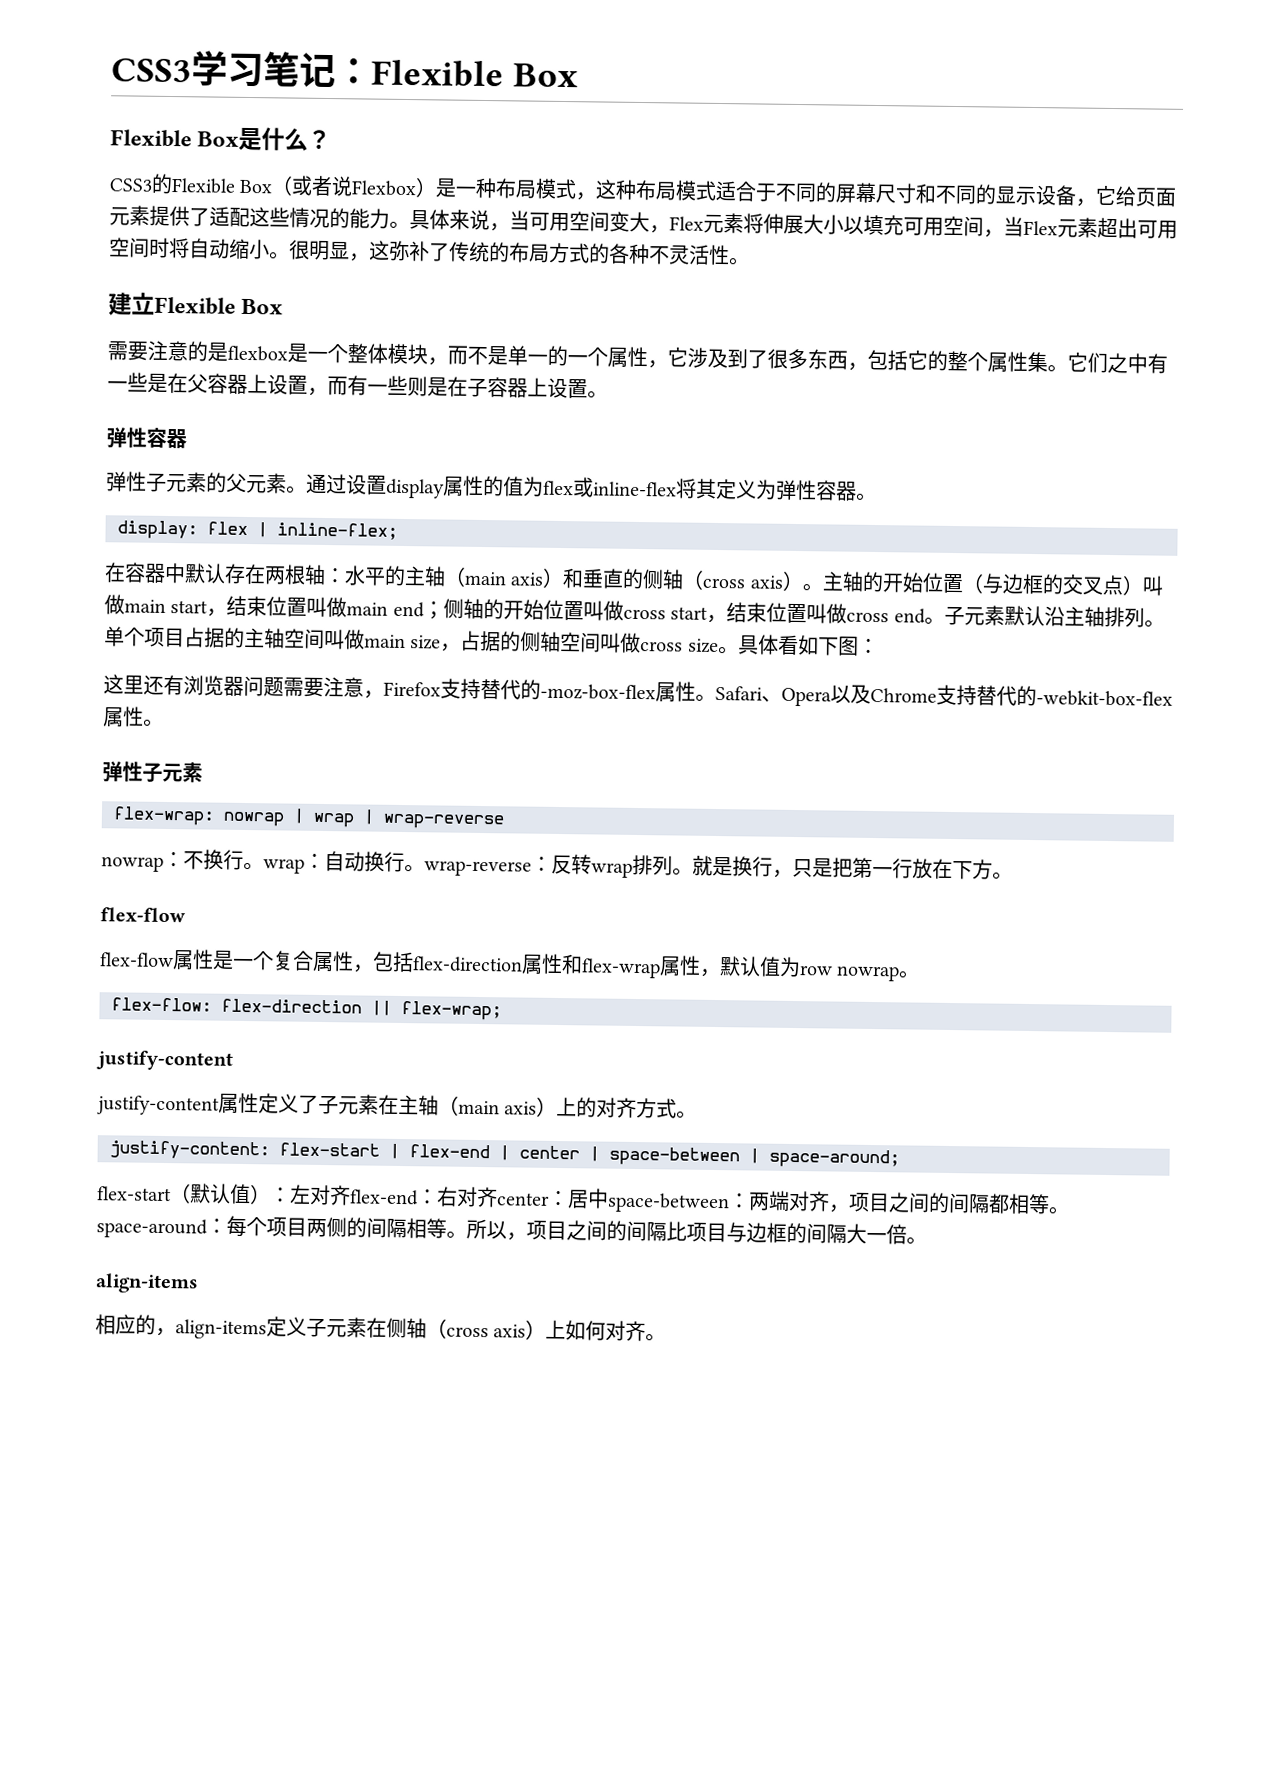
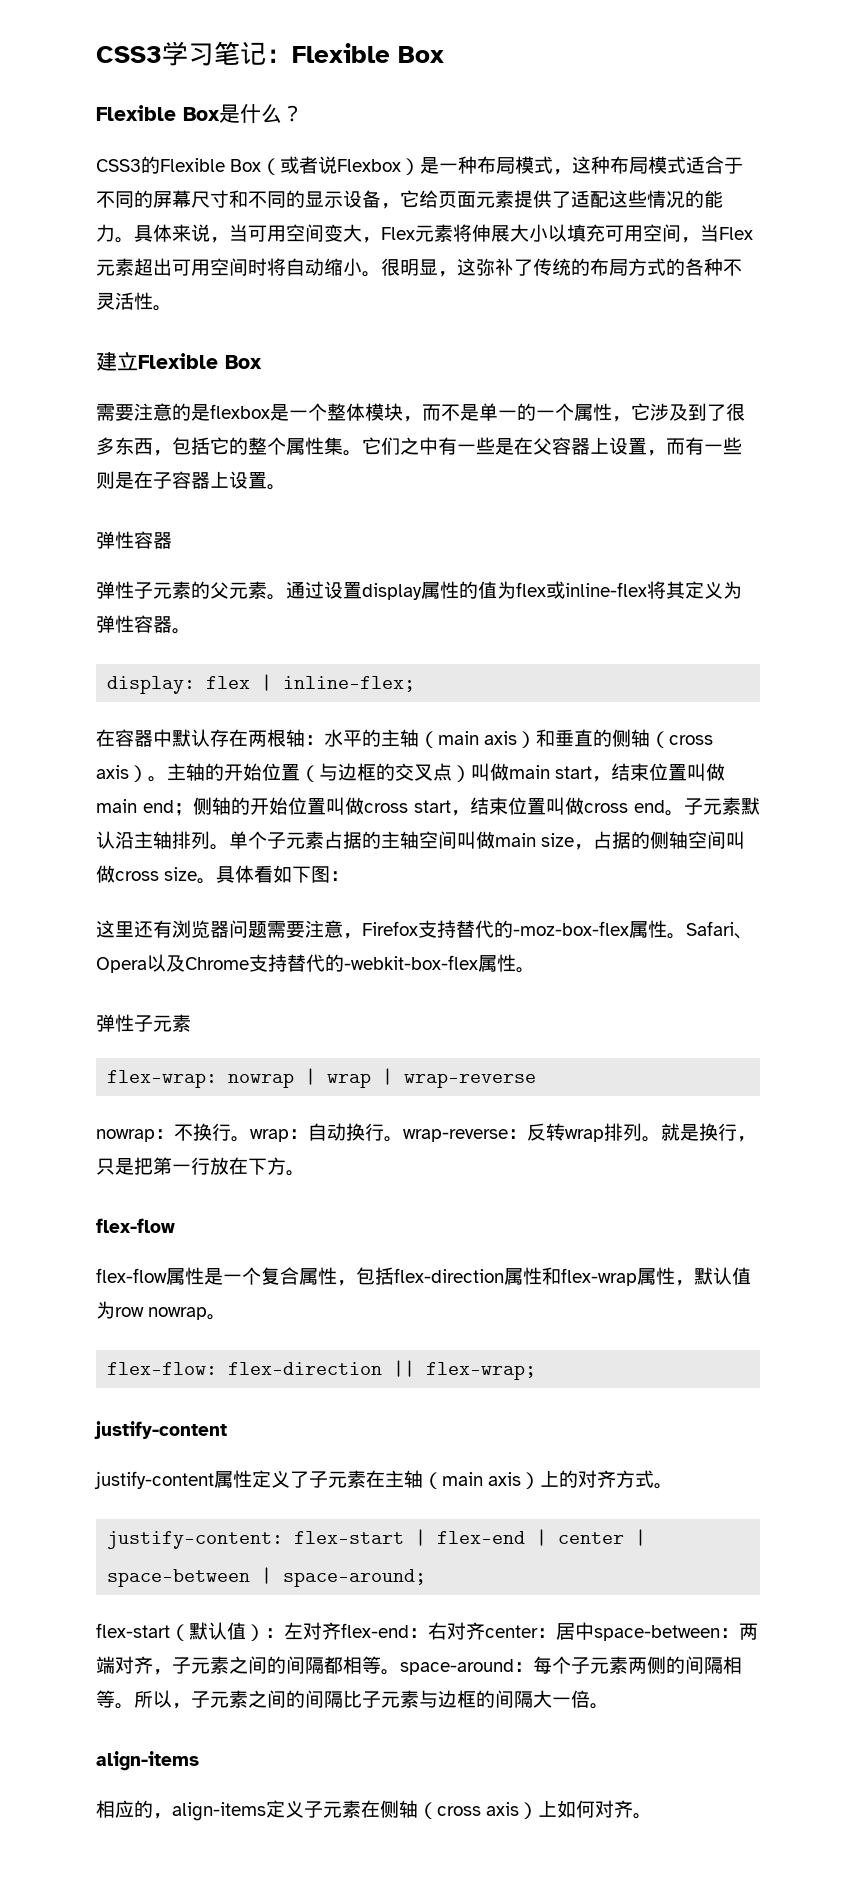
[144,627,185,648] 项目 -> [267,831,324,849] 子元素
[848,1192,890,1213] 项目 -> [172,1656,229,1674] 子元素
[266,1217,307,1237] 项目 -> [571,1656,628,1674] 子元素
[526,1220,567,1241] 项目 -> [191,1690,248,1708] 子元素
[686,1222,727,1243] 项目 -> [362,1690,419,1708] 子元素

